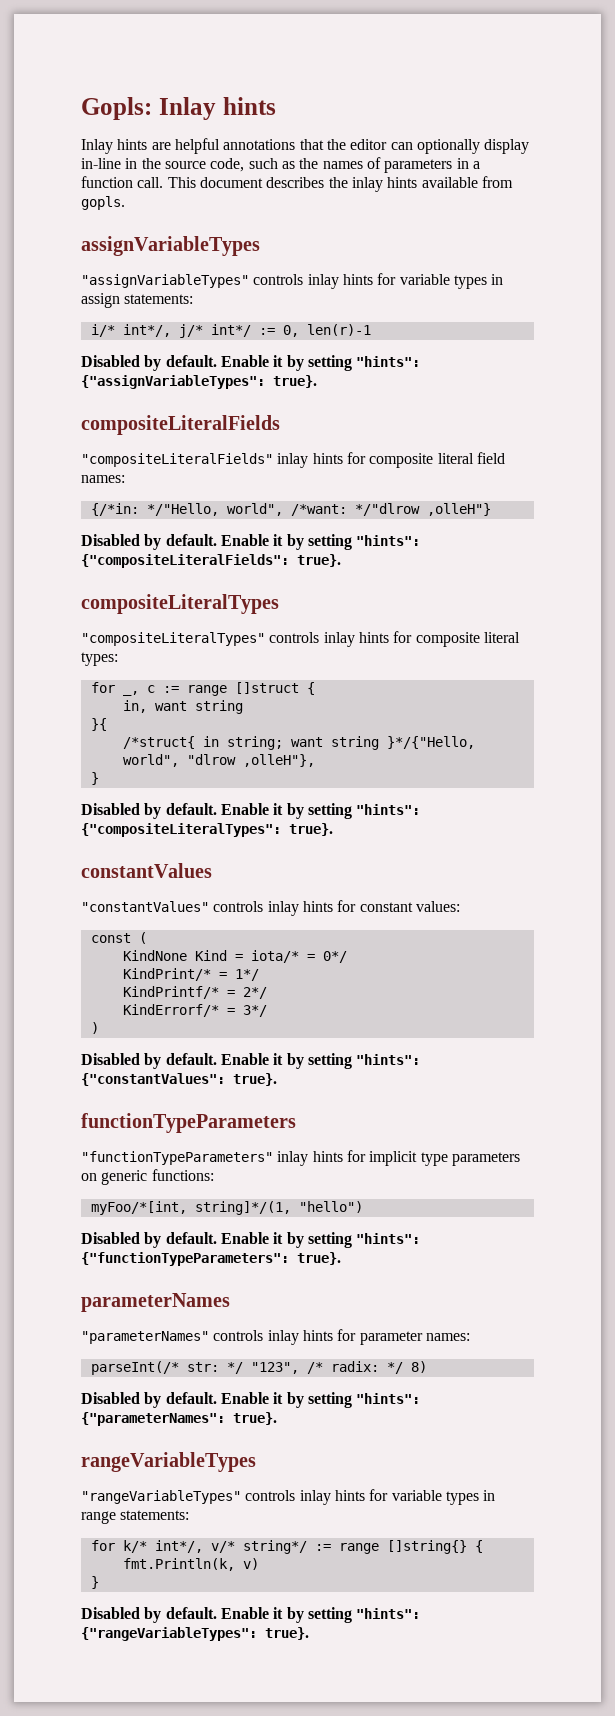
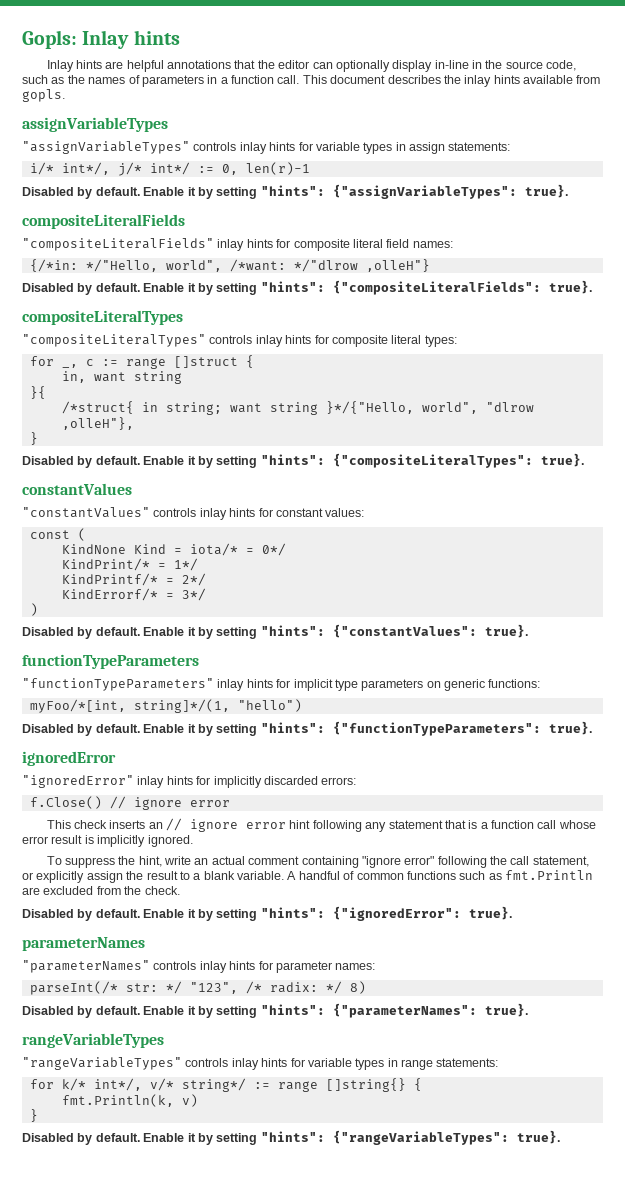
(341, 1258) none -> [22,751,116,766] [22,775,357,788] [29,796,230,810] [46,818,596,832] [22,835,193,847] [46,856,589,868] [22,870,593,883] [22,886,180,895] [22,906,512,921] // ignoredError // "ignoredError" inlay hints for implicitly discarded errors: // f.Close() // ignore error // This check inserts an // ignore error hint following any statement that is a function call whose error result is implicitly ignored. // To suppress the hint, write an actual comment containing "ignore error" following the call statement, or explicitly assign the result to a blank variable. A handful of common functions such as fmt.Println are excluded from the check. // Disabled by default. Enable it by setting "hints": {"ignoredError": true}.

